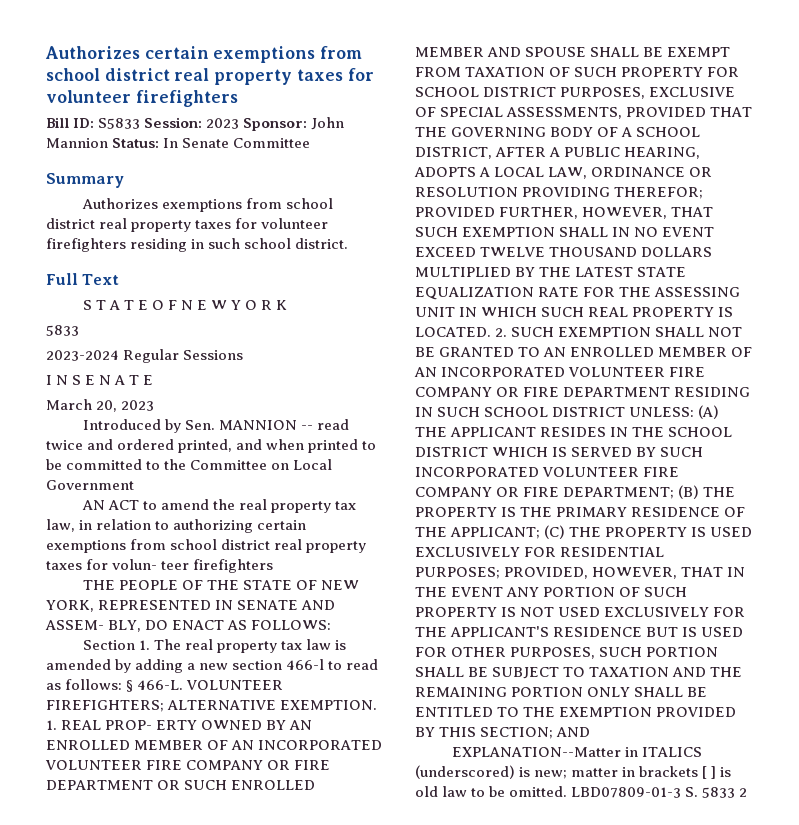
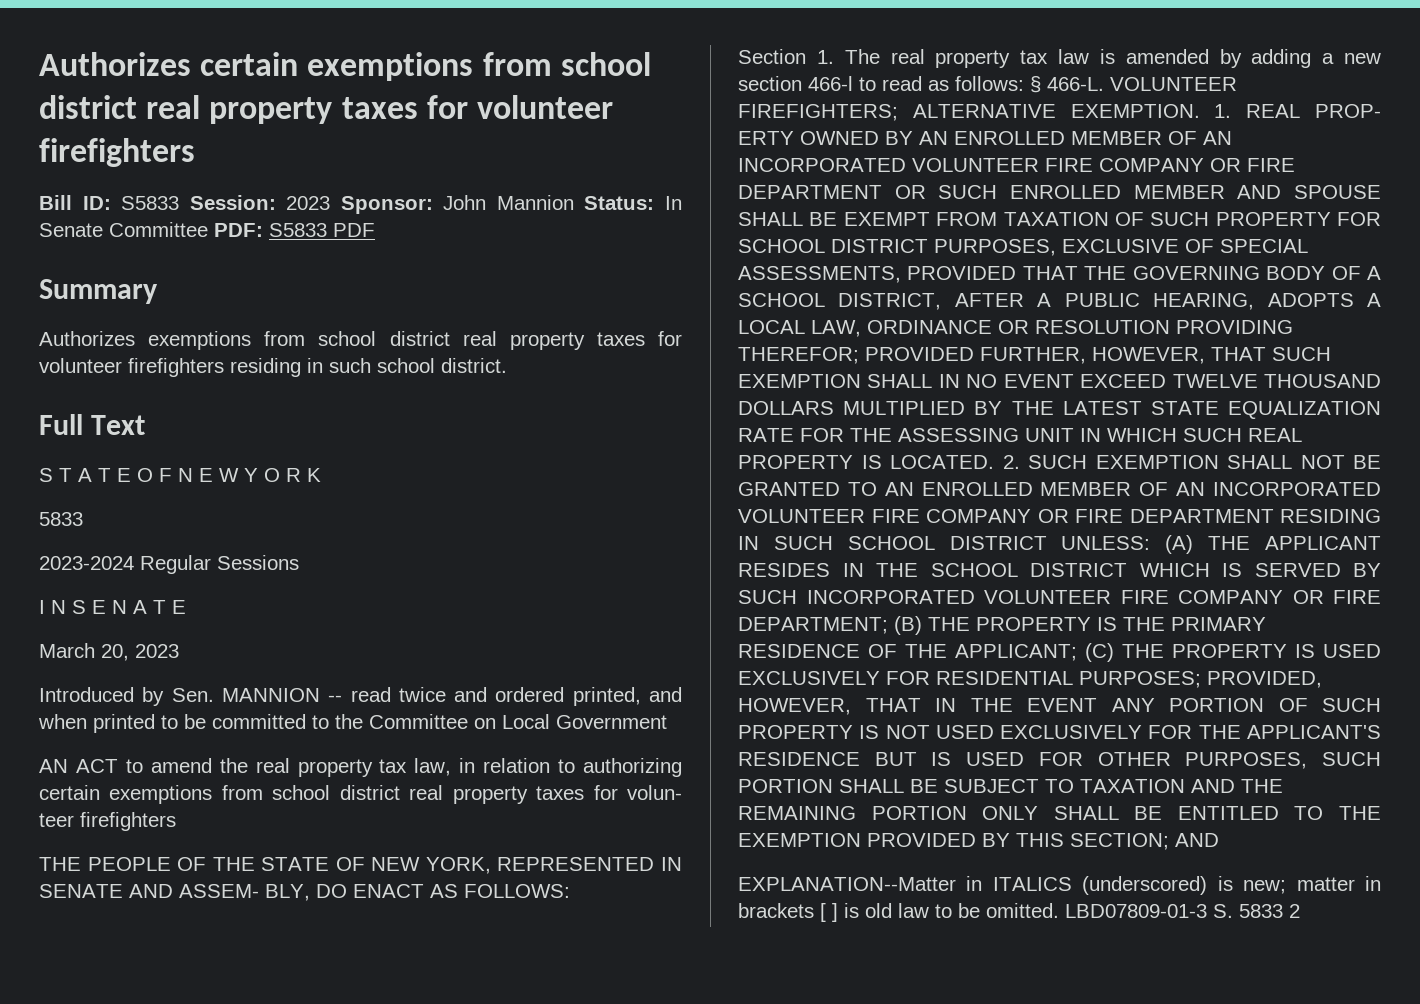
(311, 143) none -> [214,223,375,237] PDF: S5833 PDF

